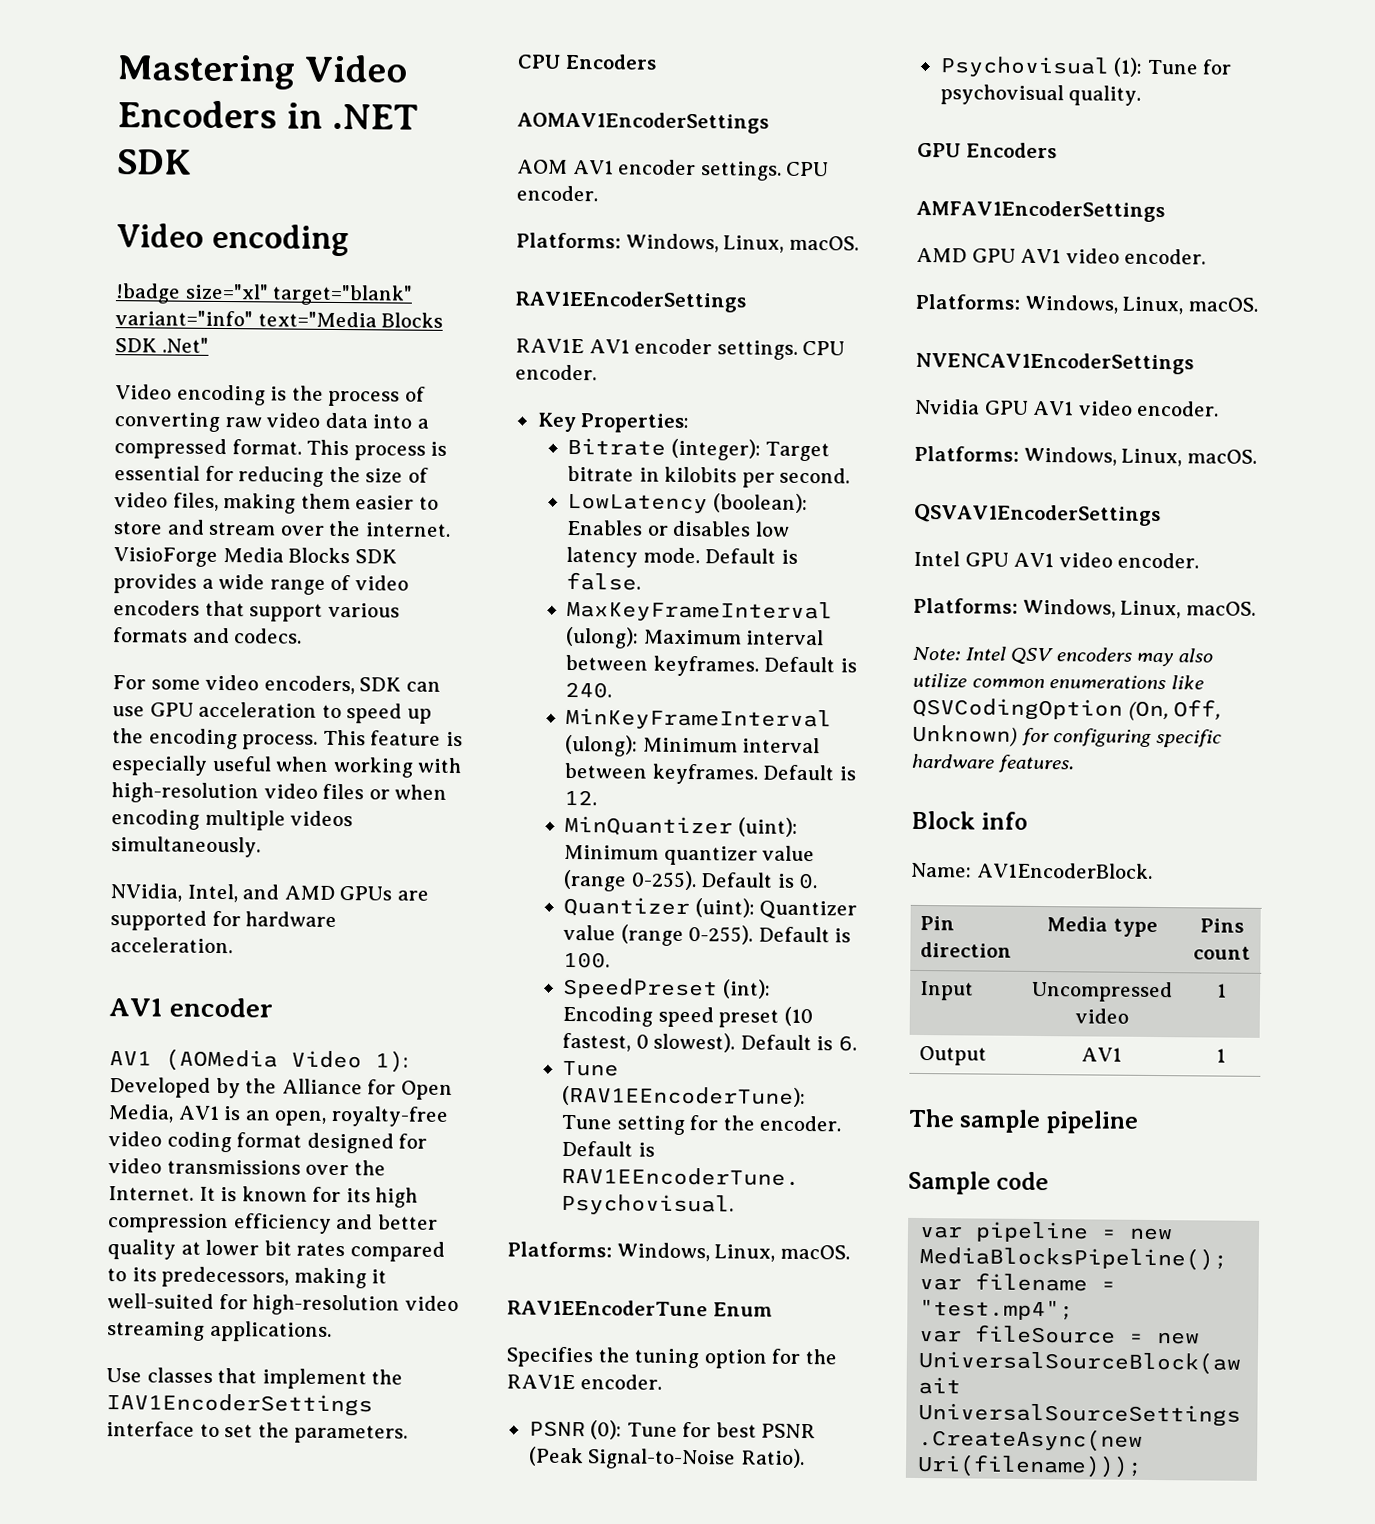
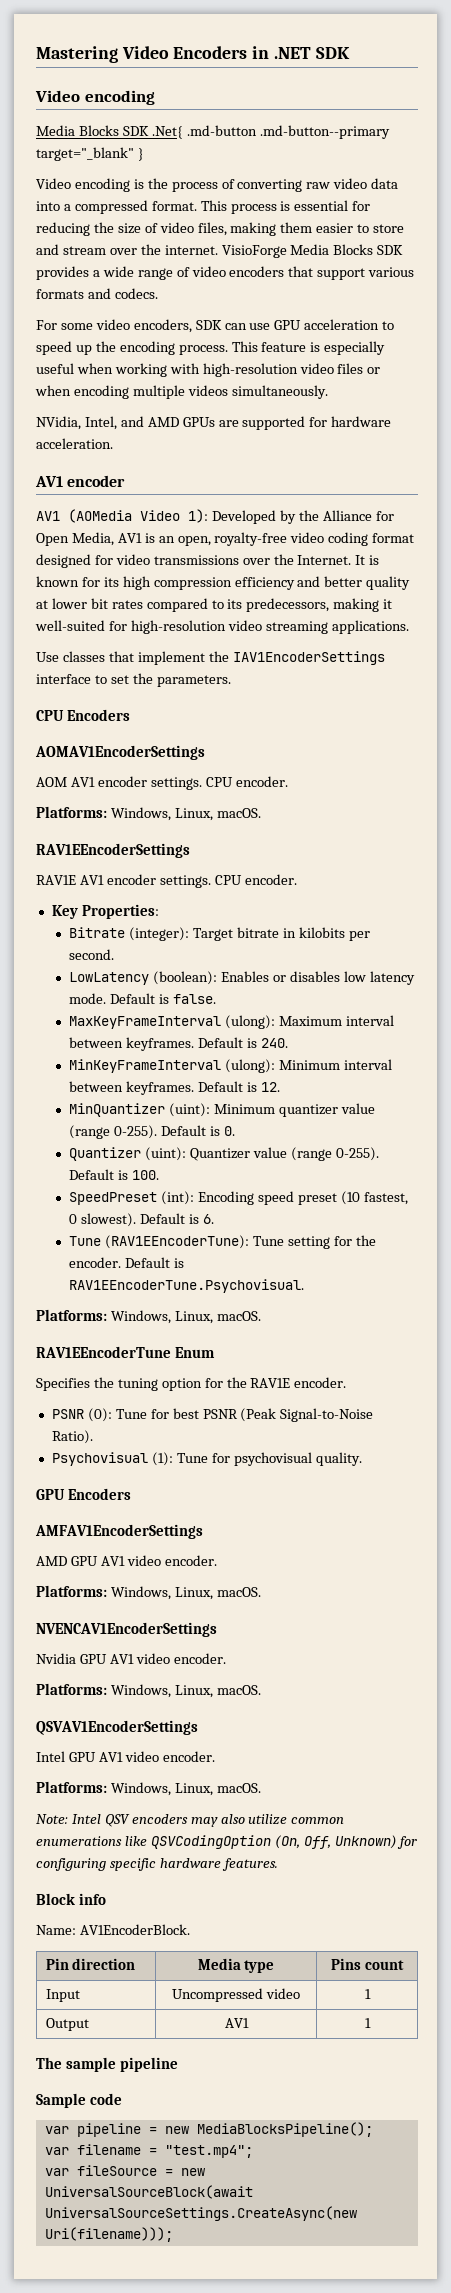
[115,283,414,306] [115,310,444,328] [115,337,209,353] !badge size="xl" target="blank" variant="info" text="Media Blocks SDK .Net" -> [36,125,390,139] [36,147,144,161] Media Blocks SDK .Net{ .md-button .md-button--primary target="_blank" }

